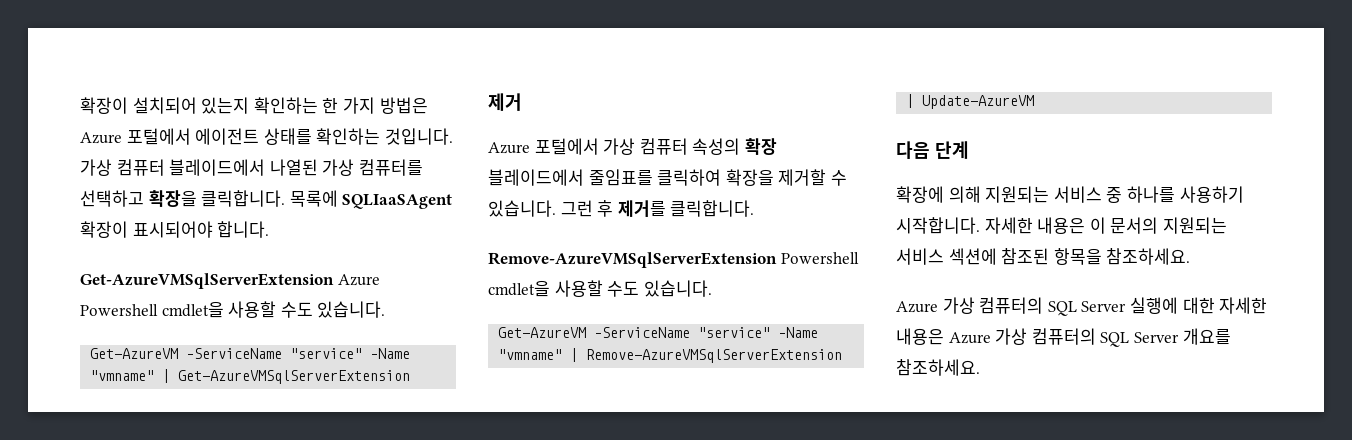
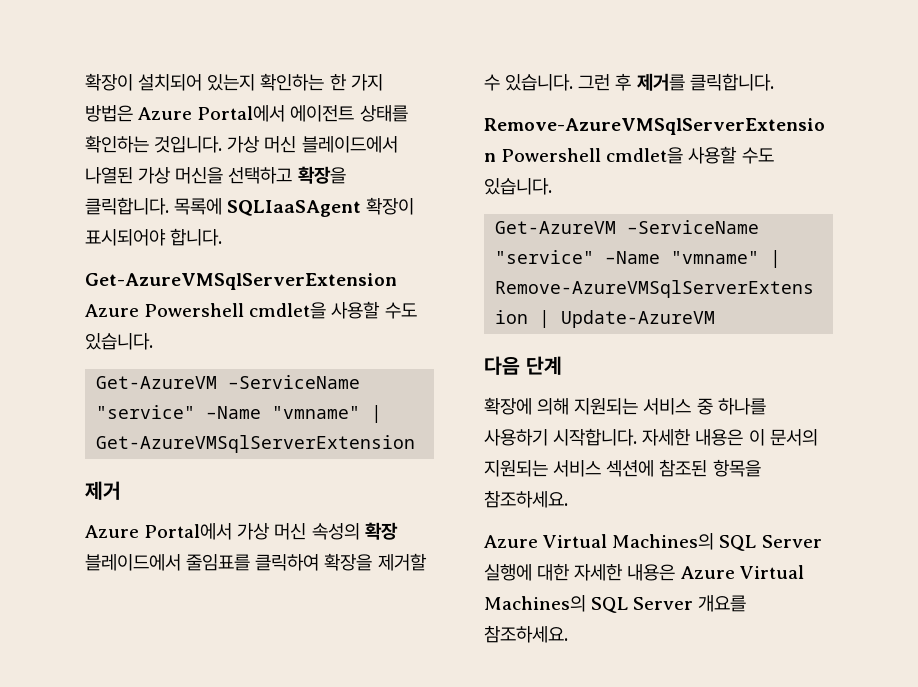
[126,128,191,145] 포털에서 -> [197,105,286,122] Portal에서
[116,159,165,176] 컴퓨터 -> [264,136,297,153] 머신
[358,159,423,176] 컴퓨터를 -> [175,167,224,184] 머신을
[534,138,688,155] 포털에서 가상 컴퓨터 -> [144,523,307,540] Portal에서 가상 머신
[942,297,1044,314] 가상 컴퓨터의 -> [543,533,715,550] Virtual Machines의
[995,328,1096,345] 가상 컴퓨터의 -> [739,565,804,579] [484,595,586,612] Virtual Machines의

